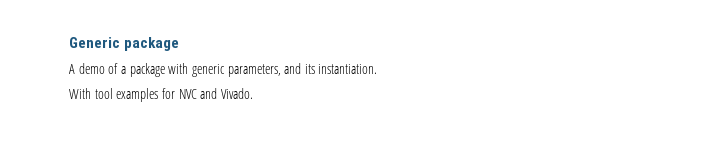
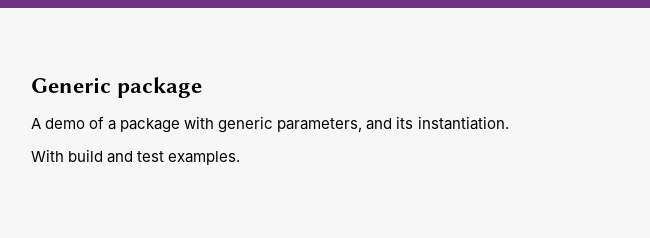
[94,88,253,102] tool examples for NVC and Vivado. -> [68,149,241,165] build and test examples.

